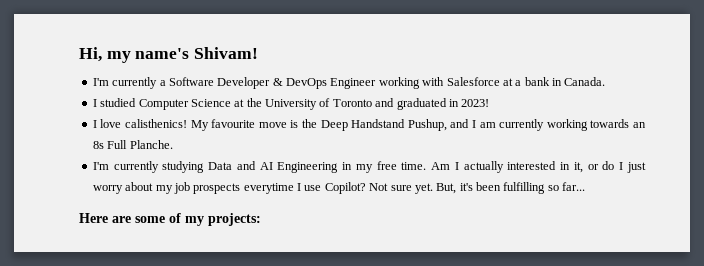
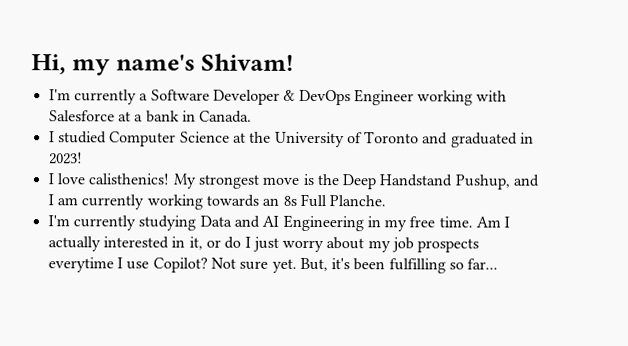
[211,119,256,128] favourite -> [197,174,259,189] strongest
[79,213,261,226] // Here are some of my projects: -> (499, 264) none

